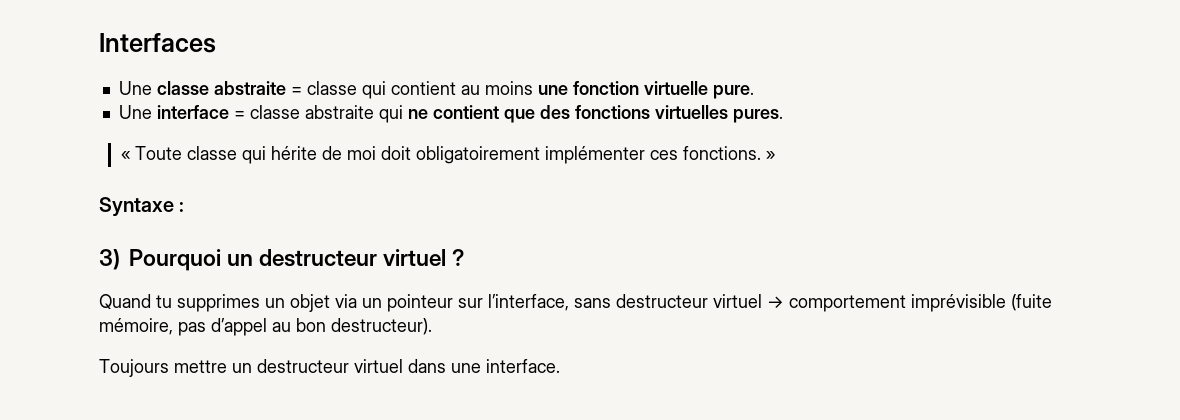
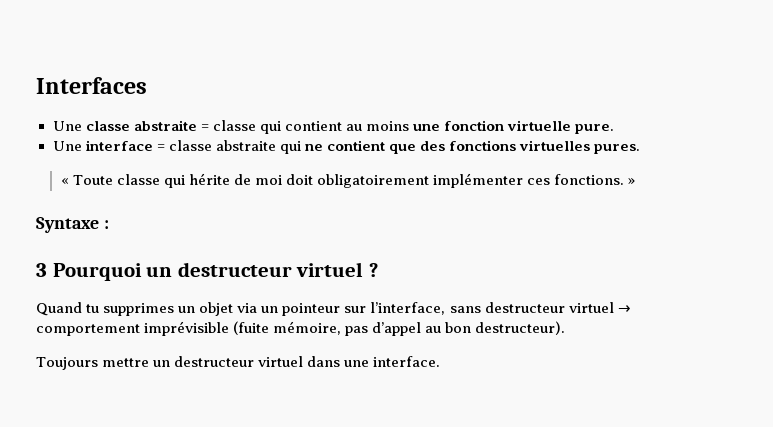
[99,249,120,270] 3) -> [36,263,47,277] 3

